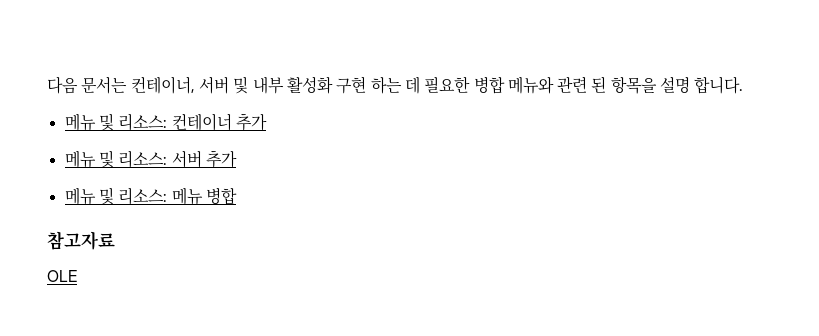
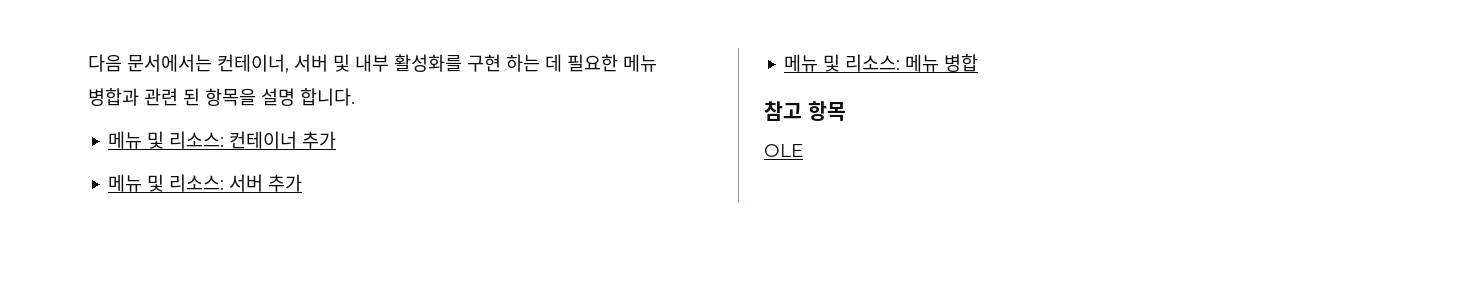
[81,76,128,94] 문서는 -> [127,54,212,72] 문서에서는
[286,76,333,94] 활성화 -> [394,54,462,72] 활성화를
[473,76,554,94] 병합 메뉴와 -> [623,54,657,72] [88,88,139,106] 메뉴 병합과
[47,231,115,250] 참고자료 -> [764,101,846,121] 참고 항목

